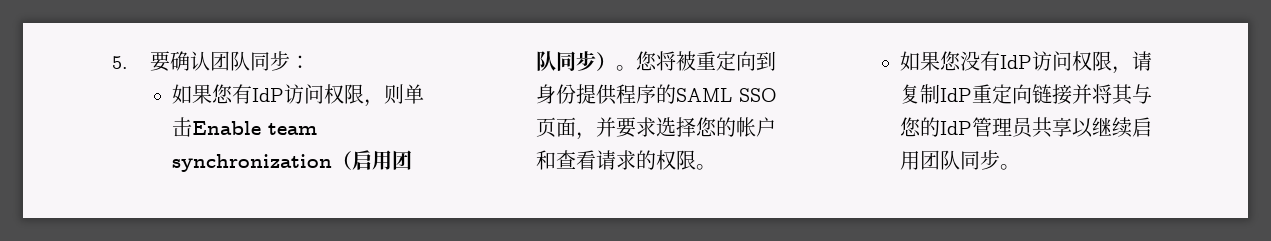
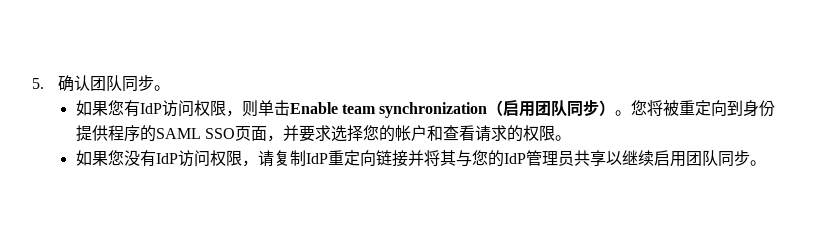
[149,51,170,72] 要 -> (44, 83) none
[289,55,310,69] ： -> [153,85,170,91] 。

